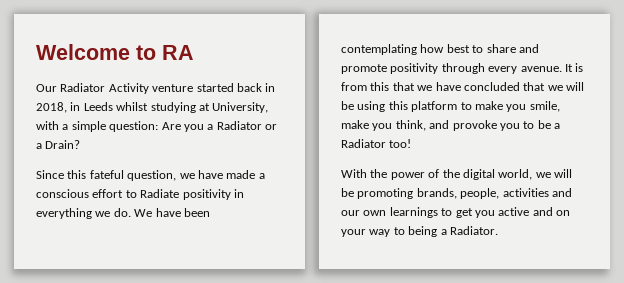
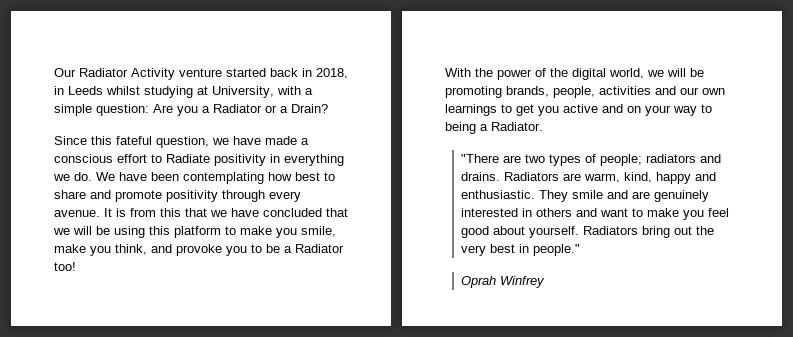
[36,44,194,60] Welcome to RA // -> (54, 72) none
(498, 230) none -> [461,154,722,166] [461,172,717,184] [461,190,710,202] [461,208,730,220] [461,226,715,238] [461,244,581,256] [461,276,546,288] // "There are two types of people; radiators and drains. Radiators are warm, kind, happy and enthusiastic. They smile and are genuinely interested in others and want to make you feel good about yourself. Radiators bring out the very best in people." // Oprah Winfrey

